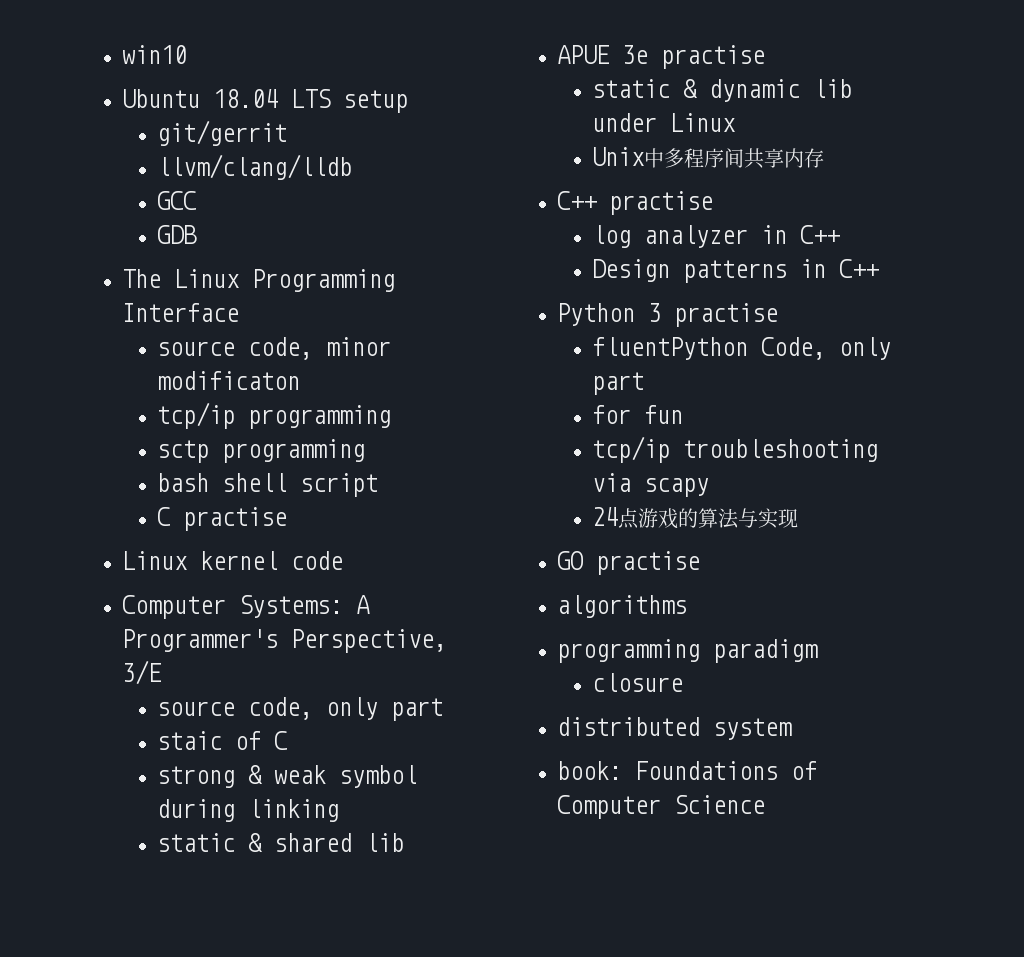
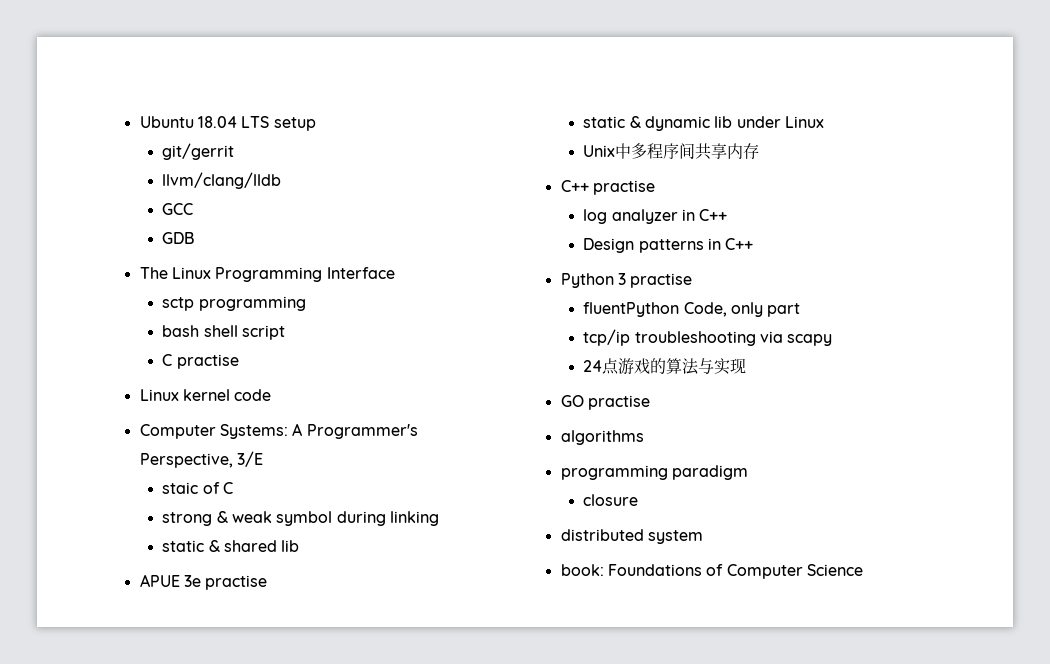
[122,45,187,64] win10 // -> (139, 122) none
[156,337,391,360] [156,371,300,390] [156,402,391,429] // source code, minor modificaton // tcp/ip programming -> (395, 273) none
[156,697,443,721] // source code, only part -> (263, 459) none
[591,405,683,424] // for fun -> (801, 310) none

